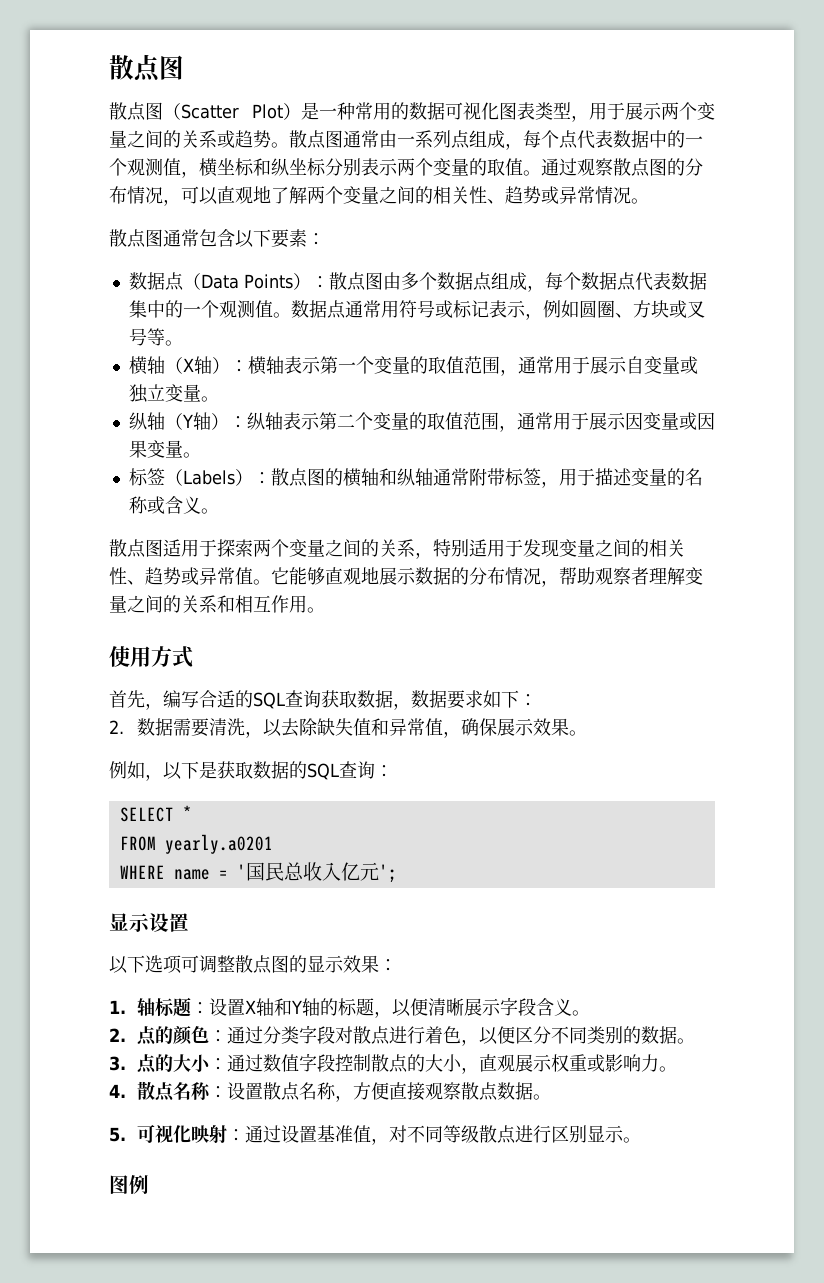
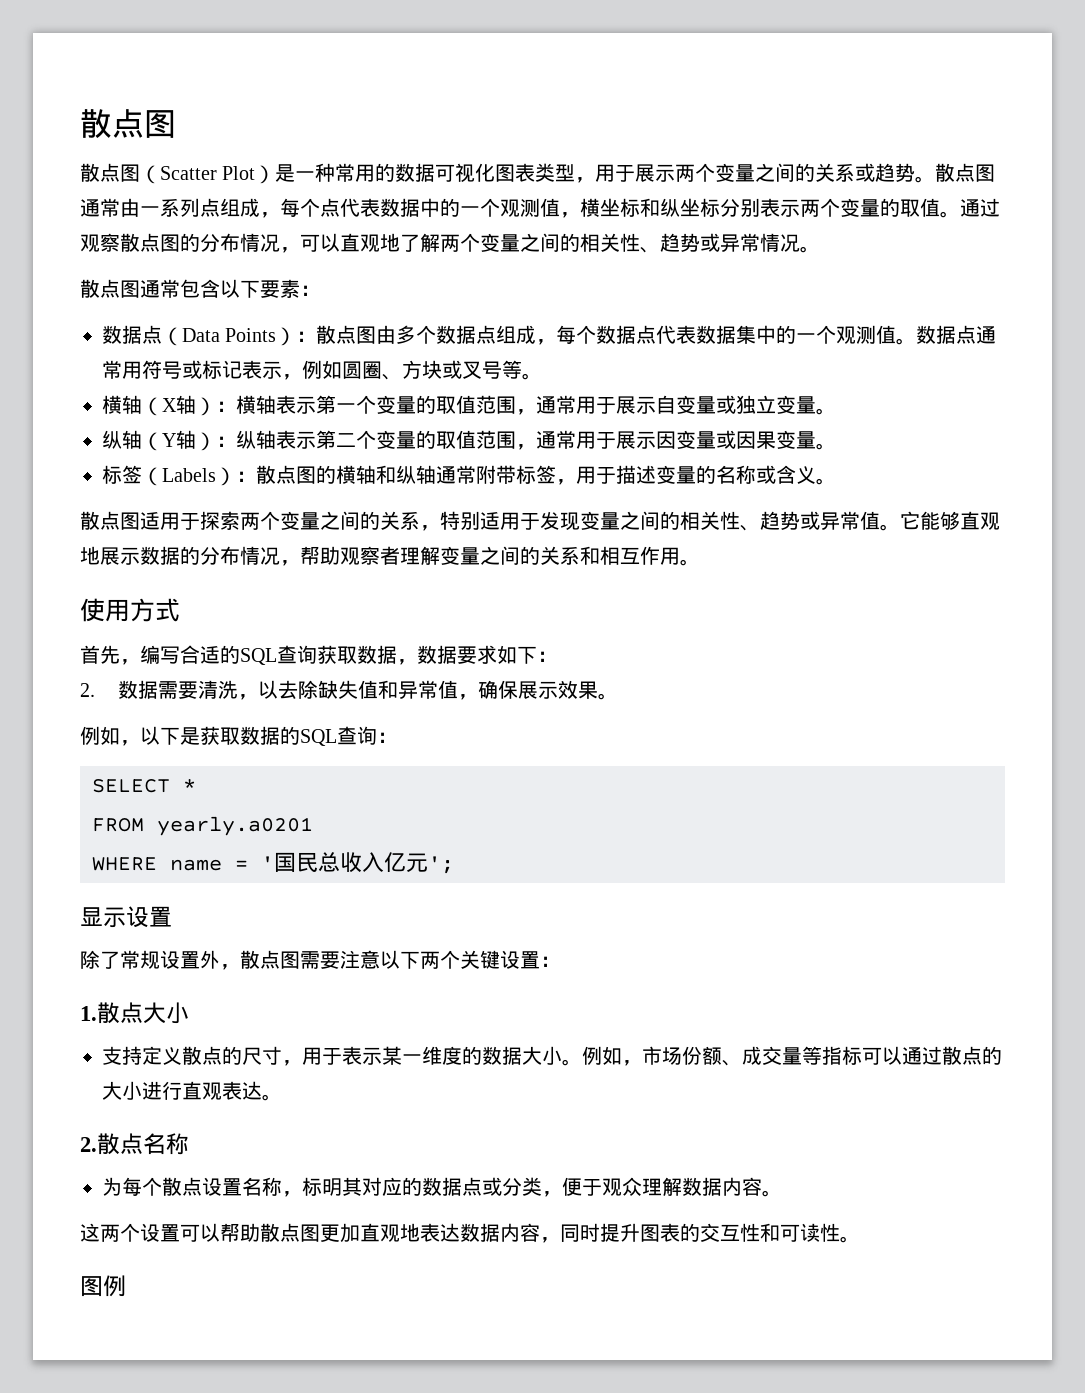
[109,955,397,974] [109,997,590,1018] [109,1025,695,1046] [109,1053,677,1074] [109,1081,551,1102] [109,1124,624,1145] 以下选项可调整散点图的显示效果： // 1.轴标题：设置X轴和Y轴的标题，以便清晰展示字段含义。 // 2.点的颜色：通过分类字段对散点进行着色，以便区分不同类别的数据。 // 3.点的大小：通过数值字段控制散点的大小，直观展示权重或影响力。 // 4.散点名称：设置散点名称，方便直接观察散点数据。 // 5.可视化映射：通过设置基准值，对不同等级散点进行区别显示 -> [80,950,560,970] [80,1002,189,1024] [102,1046,1002,1066] [102,1081,282,1101] [80,1133,189,1155] [102,1177,782,1197] [80,1223,840,1243] 除了常规设置外，散点图需要注意以下两个关键设置： // 1.散点大小 // 支持定义散点的尺寸，用于表示某一维度的数据大小。例如，市场份额、成交量等指标可以通过散点的大小进行直观表达。 // 2.散点名称 // 为每个散点设置名称，标明其对应的数据点或分类，便于观众理解数据内容。 // 这两个设置可以帮助散点图更加直观地表达数据内容，同时提升图表的交互性和可读性

